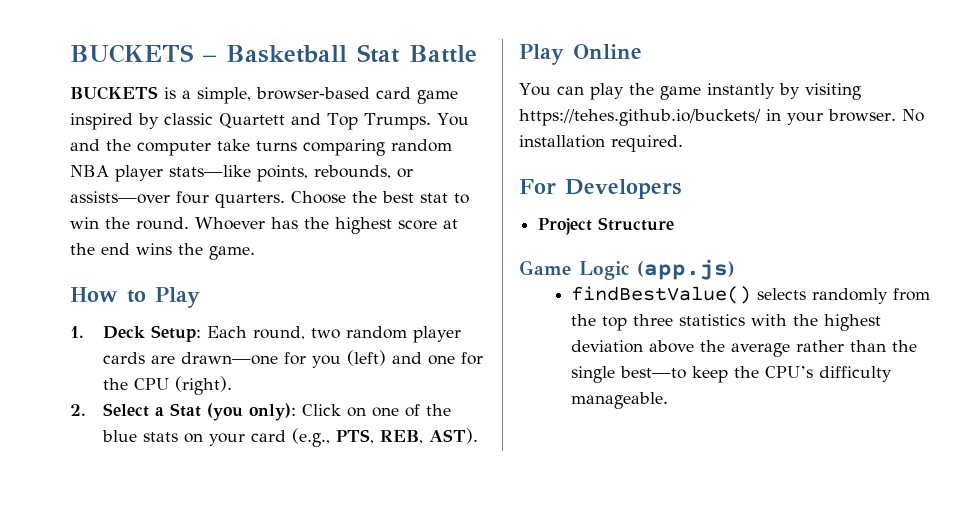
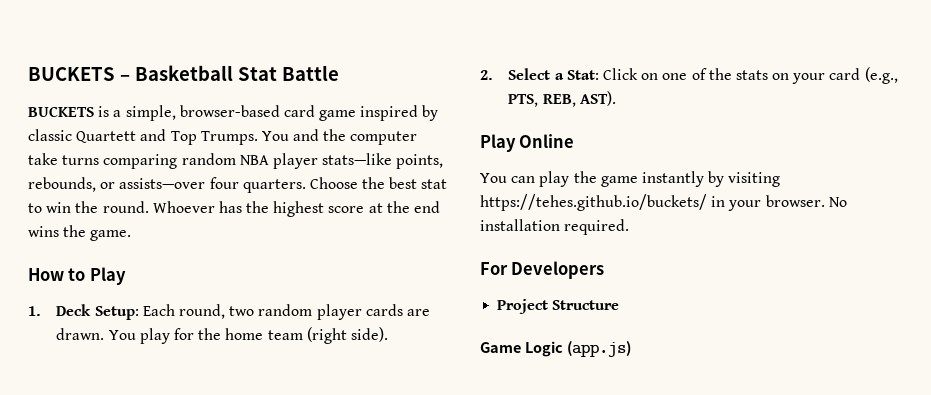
[181,350,484,368] [103,376,233,395] drawn—one for you (left) and one for the CPU (right). -> [56,327,388,344] drawn. You play for the home team (right side).
[170,403,297,421] Stat (you only): -> [566,70,599,80] Stat:
[102,430,138,442] blue -> (732, 74) none
[571,286,931,304] [571,314,882,331] [571,340,918,357] [571,366,893,383] [571,392,669,409] // findBestValue() selects randomly from the top three statistics with the highest deviation above the average rather than the single best—to keep the CPU’s difficulty manageable. -> (631, 349) none

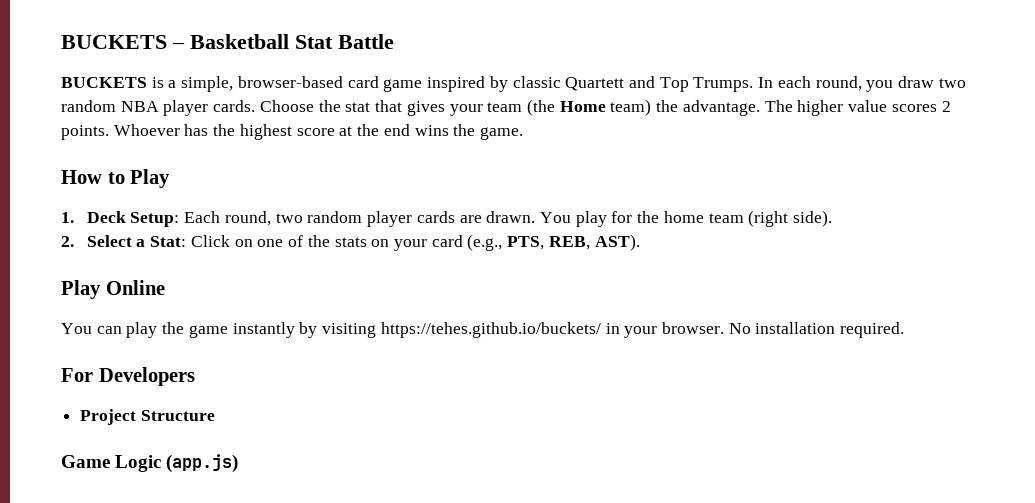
[261,129,418,145] [28,153,444,169] [28,177,448,193] [28,201,149,213] You and the computer take turns comparing random NBA player stats—like points, rebounds, or assists—over four quarters. Choose the best stat to win the round. -> [758,76,966,92] [61,99,951,116] [61,125,109,140] In each round, you draw two random NBA player cards. Choose the stat that gives your team (the Home team) the advantage. The higher value scores 2 points.

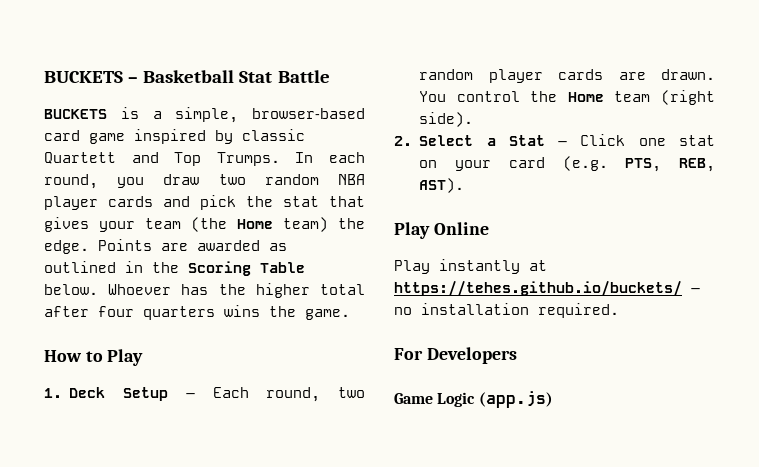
[213,100,314,112] cards. Choose -> [108,195,236,210] cards and pick
[682,100,951,116] [61,124,410,140] advantage. The higher value scores 2 points. Whoever has the highest score at the end -> [44,239,287,254] [44,261,305,276] [44,283,365,298] [44,306,215,320] edge. Points are awarded as outlined in the Scoring Table below. Whoever has the higher total after four quarters
[130,212,180,227] Setup: -> [123,387,195,401] Setup –
[575,211,704,227] play for the home -> [456,91,604,102] control the Home
[150,235,367,247] Stat: Click on one of the stats -> [508,134,715,146] Stat – Click one stat
[467,234,503,251] (e.g., -> [562,156,608,171] (e.g.
[61,322,751,338] You can play the game instantly by visiting https://tehes.github.io/buckets/ in your browser. No -> [394,259,547,274] [394,280,700,297] [394,307,412,315] Play instantly at https://tehes.github.io/buckets/ – no
[80,409,215,425] // Project Structure -> (517, 355) none

